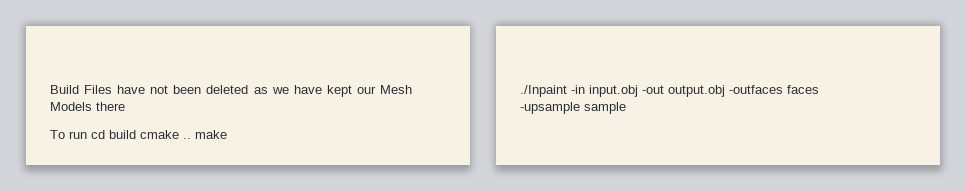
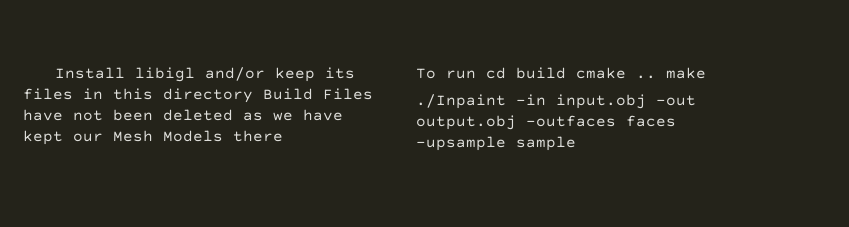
(50, 89) none -> [55,67,356,82] [23,88,253,103] Install libigl and/or keep its files in this directory

